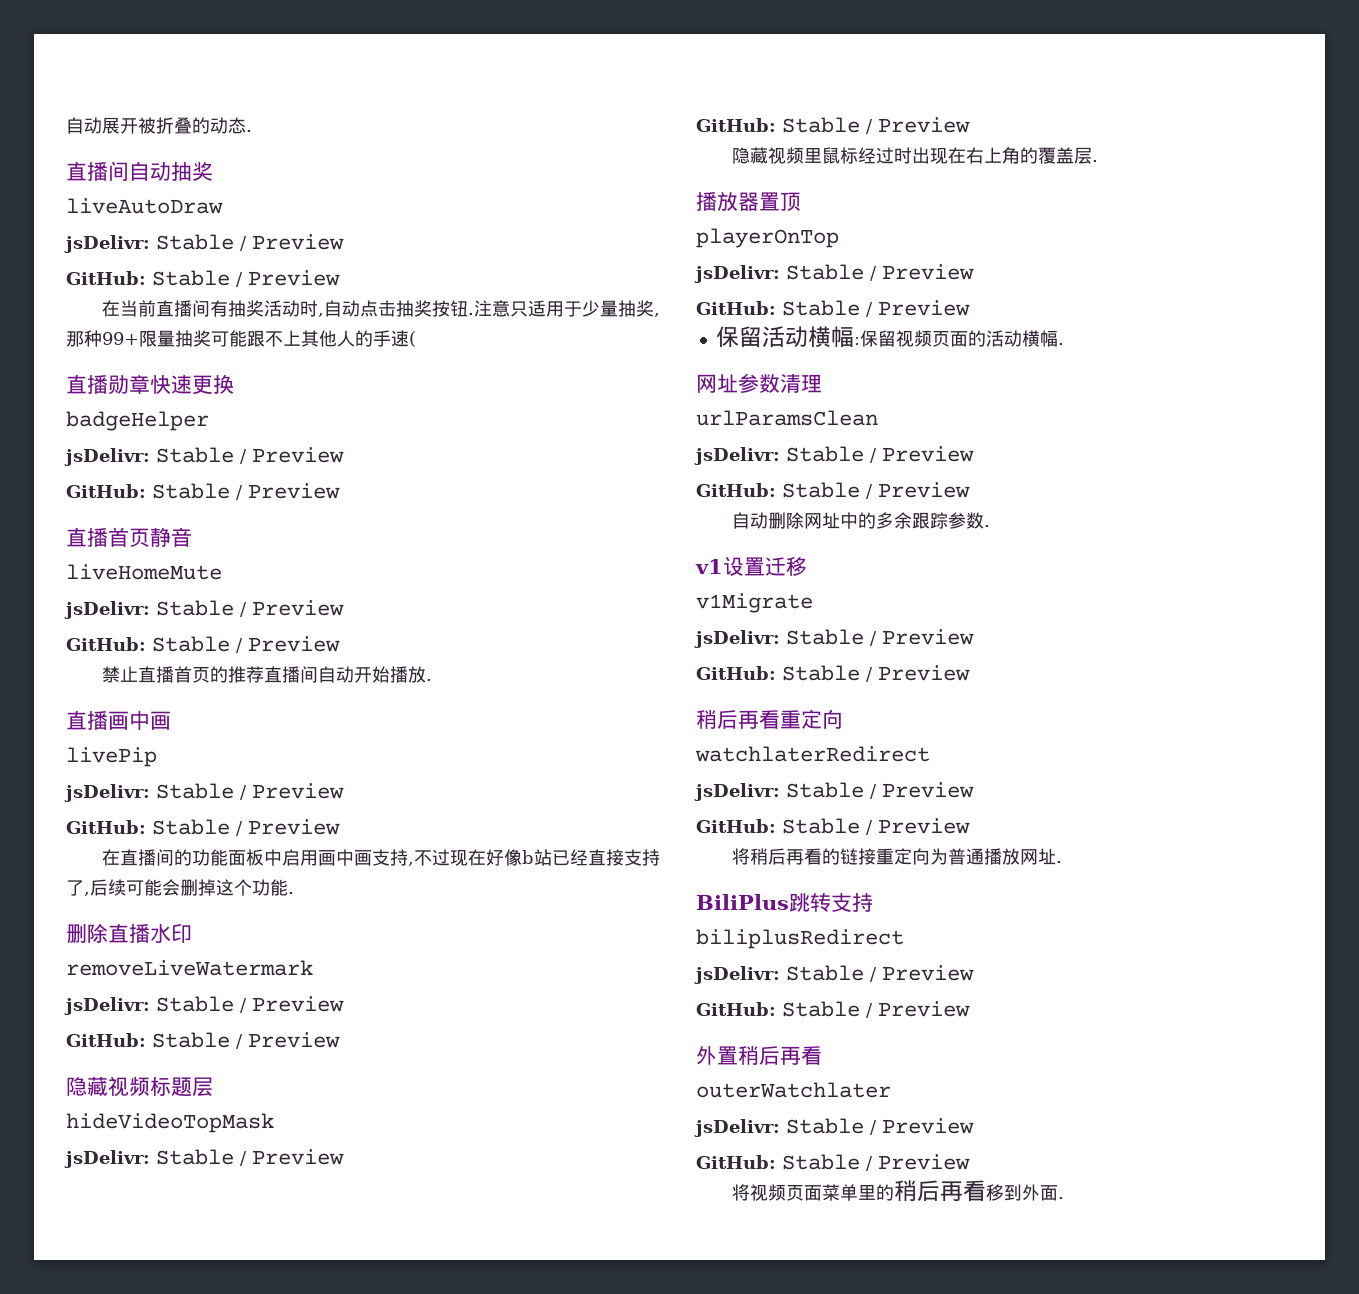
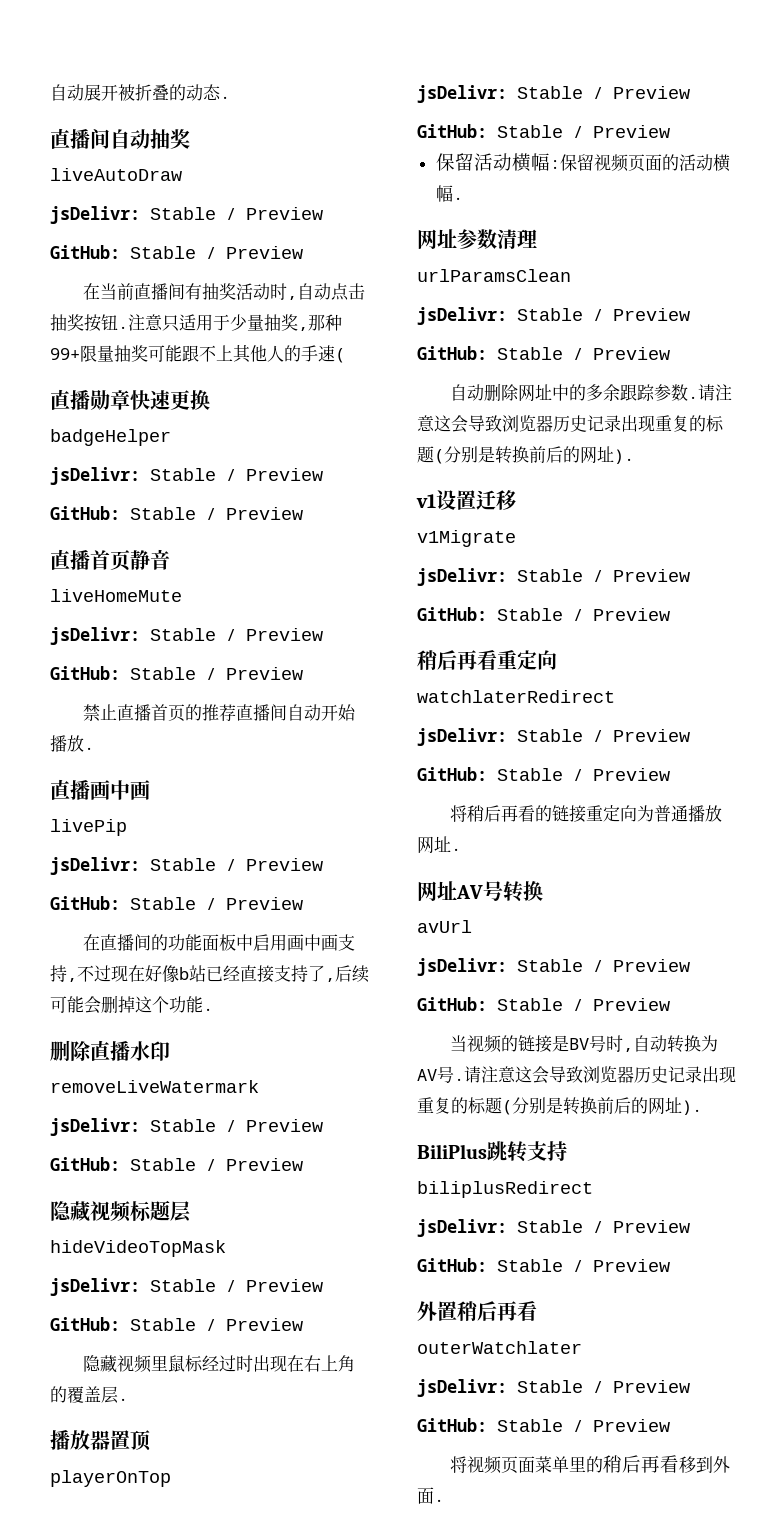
(990, 526) none -> [697,384,732,401] [417,415,724,433] [417,446,634,464] 请注意这会导致浏览器历史记录出现重复的标题(分别是转换前后的网址).
(1062, 862) none -> [417,880,543,902] [417,920,472,933] [417,958,690,976] [417,997,670,1011] [449,1035,718,1053] [417,1066,736,1084] [417,1097,702,1115] // 网址AV号转换 // avUrl // jsDelivr: Stable / Preview // GitHub: Stable / Preview // 当视频的链接是BV号时,自动转换为AV号.请注意这会导致浏览器历史记录出现重复的标题(分别是转换前后的网址).

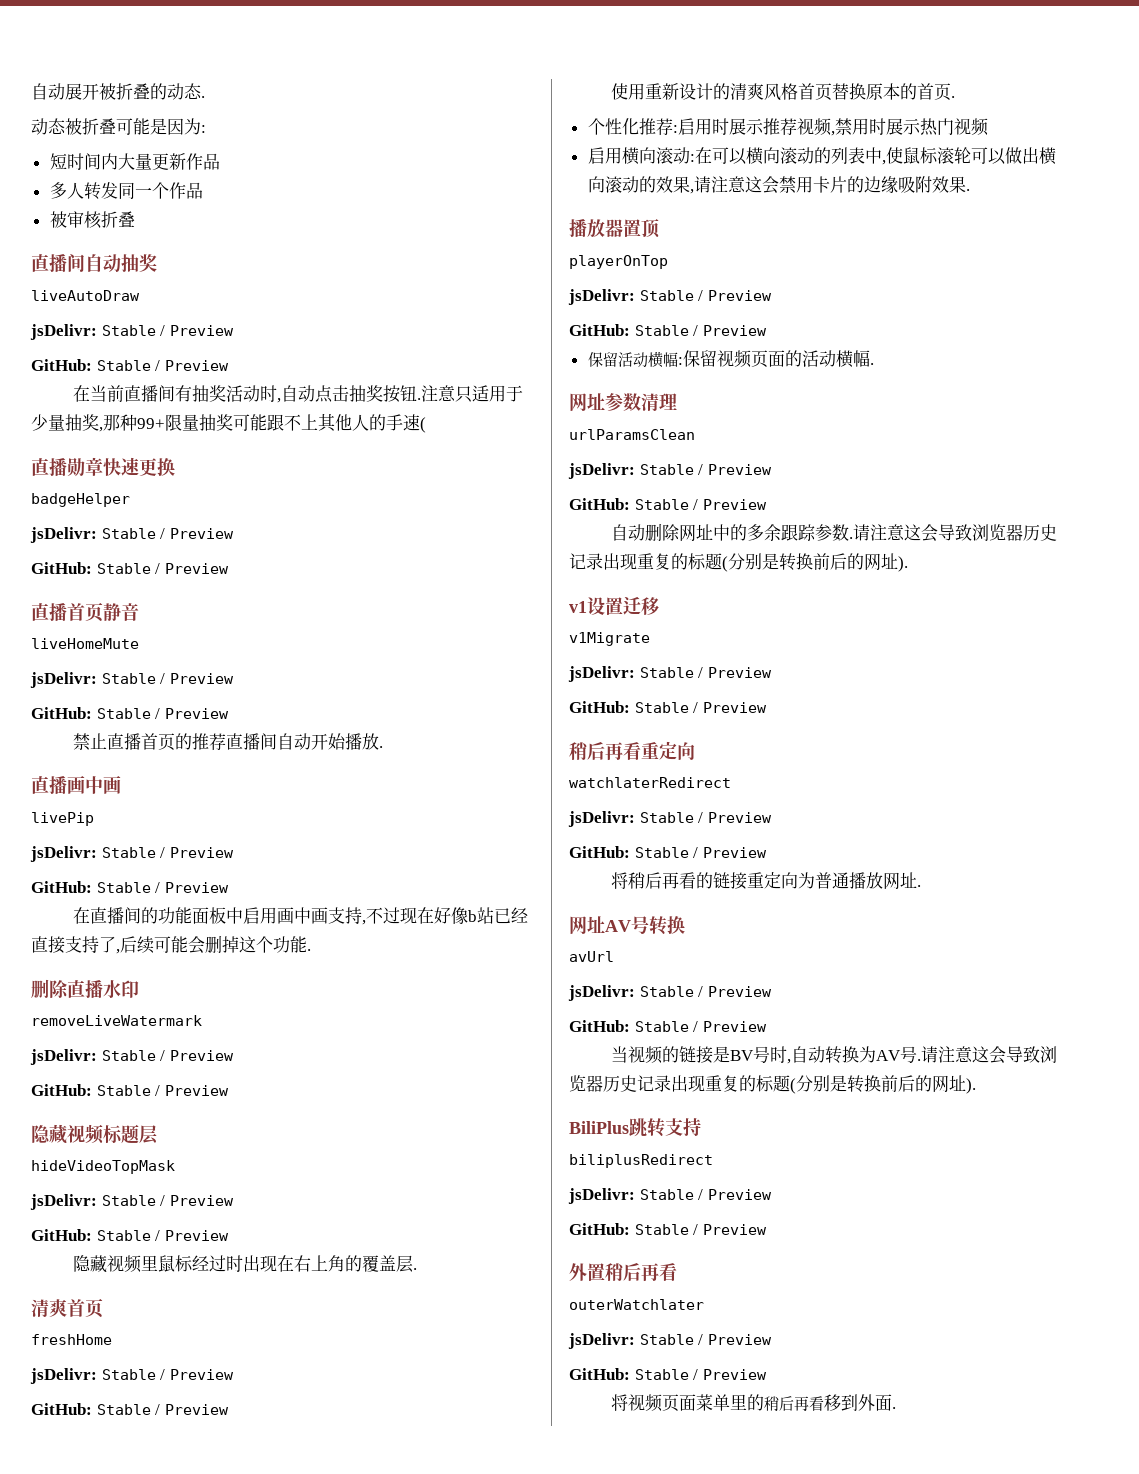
(230, 97) none -> [31,118,206,135] [49,153,220,170] [49,182,203,200] [49,211,135,229] // 动态被折叠可能是因为: // 短时间内大量更新作品 // 多人转发同一个作品 // 被审核折叠
(128, 1399) none -> [31,1298,103,1318] [31,1334,112,1345] [30,1368,234,1384] [31,1403,229,1415] [611,83,956,101] [587,118,989,136] [587,147,1056,165] [587,176,970,194] // 清爽首页 // freshHome // jsDelivr: Stable / Preview // GitHub: Stable / Preview // 使用重新设计的清爽风格首页替换原本的首页. // 个性化推荐:启用时展示推荐视频,禁用时展示热门视频 // 启用横向滚动:在可以横向滚动的列表中,使鼠标滚轮可以做出横向滚动的效果,请注意这会禁用卡片的边缘吸附效果.

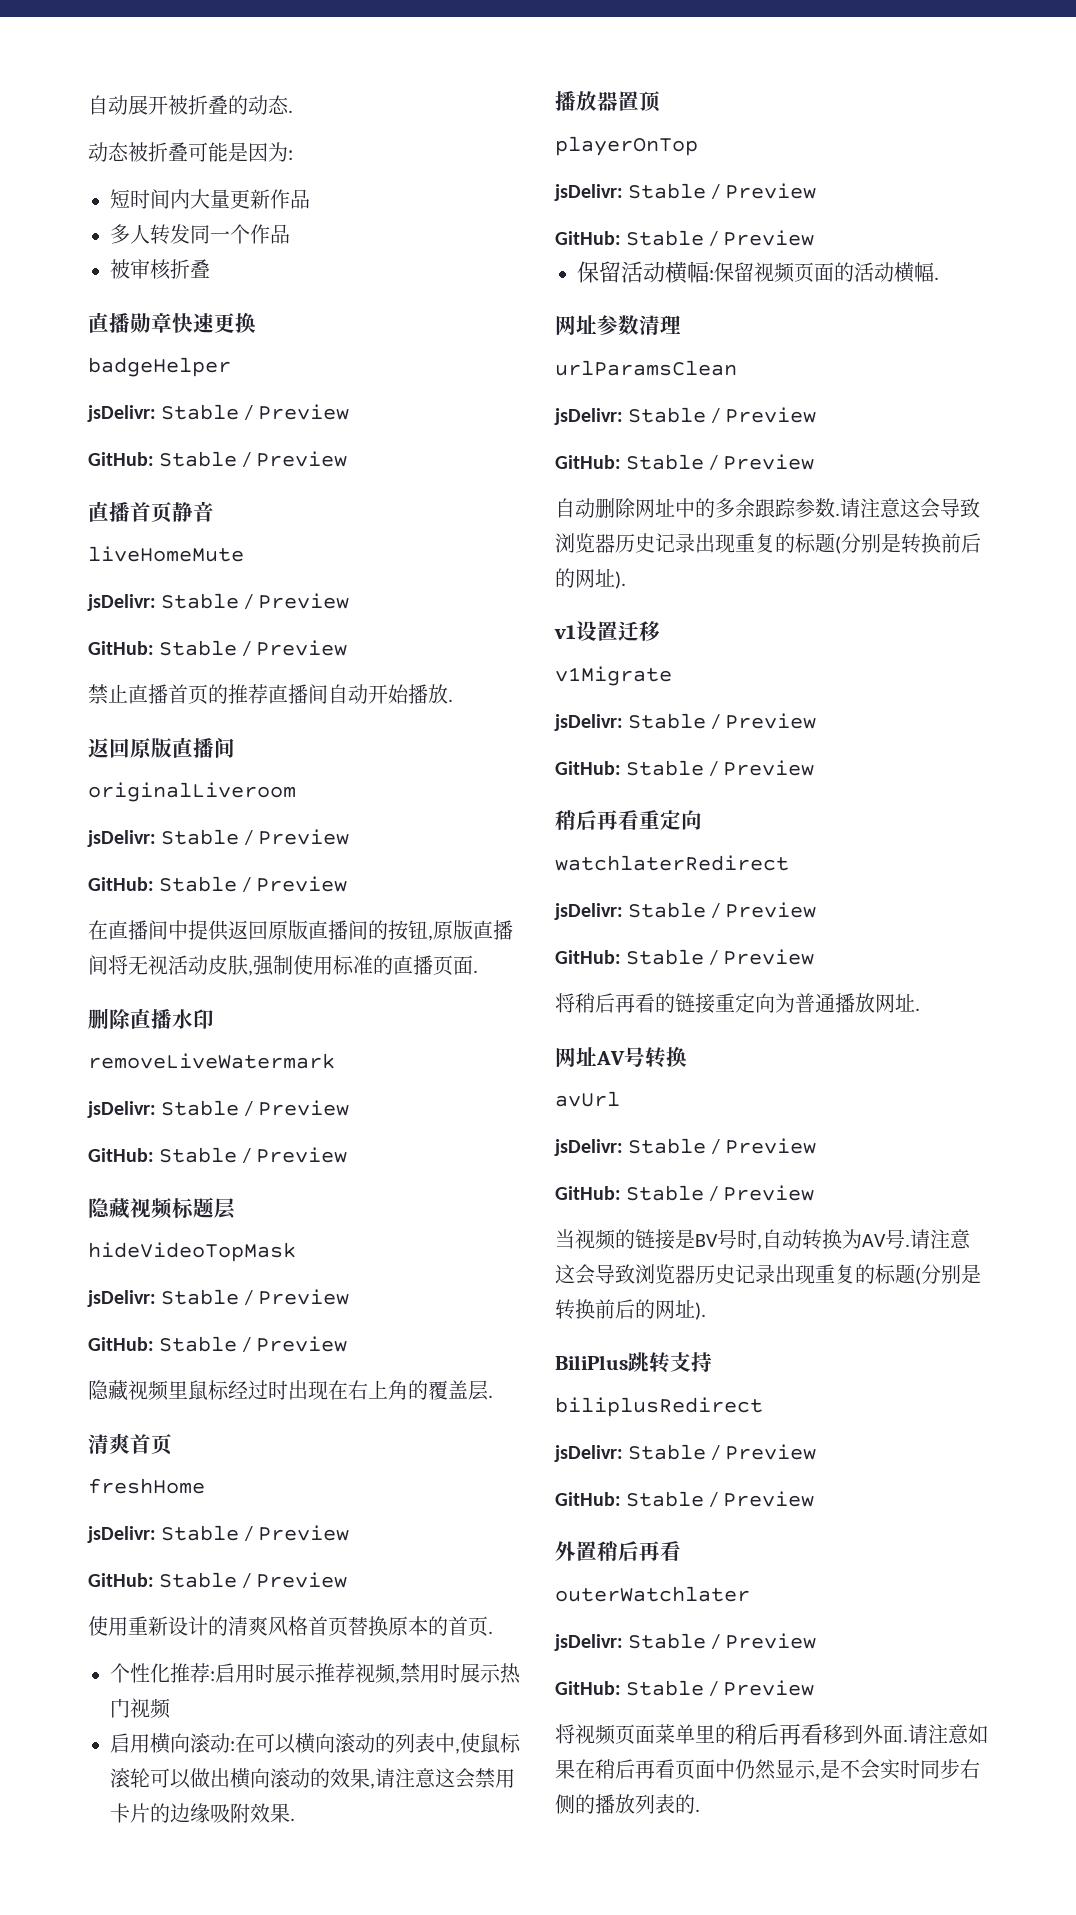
[31,254,157,272] [31,290,140,301] [30,324,234,340] [31,359,229,371] [73,385,524,403] [31,413,426,433] // 直播间自动抽奖 // liveAutoDraw // jsDelivr: Stable / Preview // GitHub: Stable / Preview // 在当前直播间有抽奖活动时,自动点击抽奖按钮.注意只适用于少量抽奖,那种99+限量抽奖可能跟不上其他人的手速( -> (210, 268) none
[31,776,121,794] [31,812,94,826] 直播画中画 // livePip -> [88,737,235,758] [88,782,296,802] 返回原版直播间 // originalLiveroom
[141,907,529,925] [31,935,307,954] 的功能面板中启用画中画支持,不过现在好像b站已经直接支持了,后续可能会删掉这个功能 -> [168,920,513,941] [88,955,473,976] 中提供返回原版直播间的按钮,原版直播间将无视活动皮肤,强制使用标准的直播页面
(897, 1408) none -> [908,1724,988,1744] [555,1759,980,1780] [555,1794,700,1814] 请注意如果在稍后再看页面中仍然显示,是不会实时同步右侧的播放列表的.

